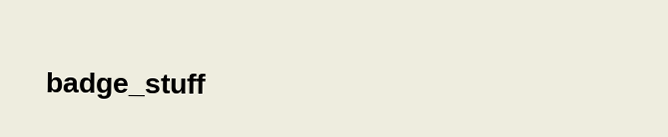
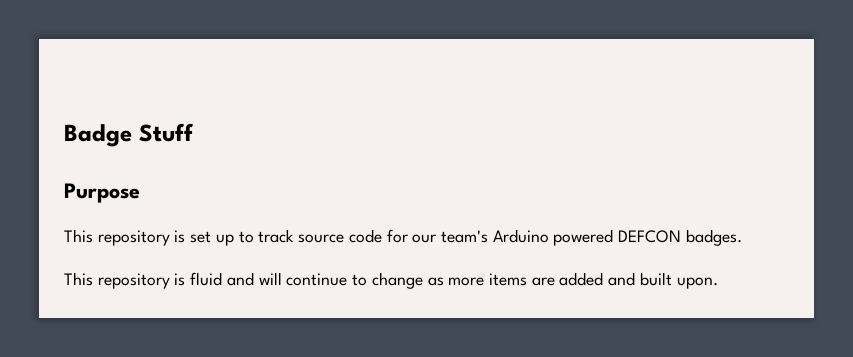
[45,72,206,100] badge_stuff -> [64,123,194,147] [64,183,140,203] [64,229,742,246] [64,272,718,289] Badge Stuff // Purpose // This repository is set up to track source code for our team's Arduino powered DEFCON badges. // This repository is fluid and will continue to change as more items are added and built upon.

